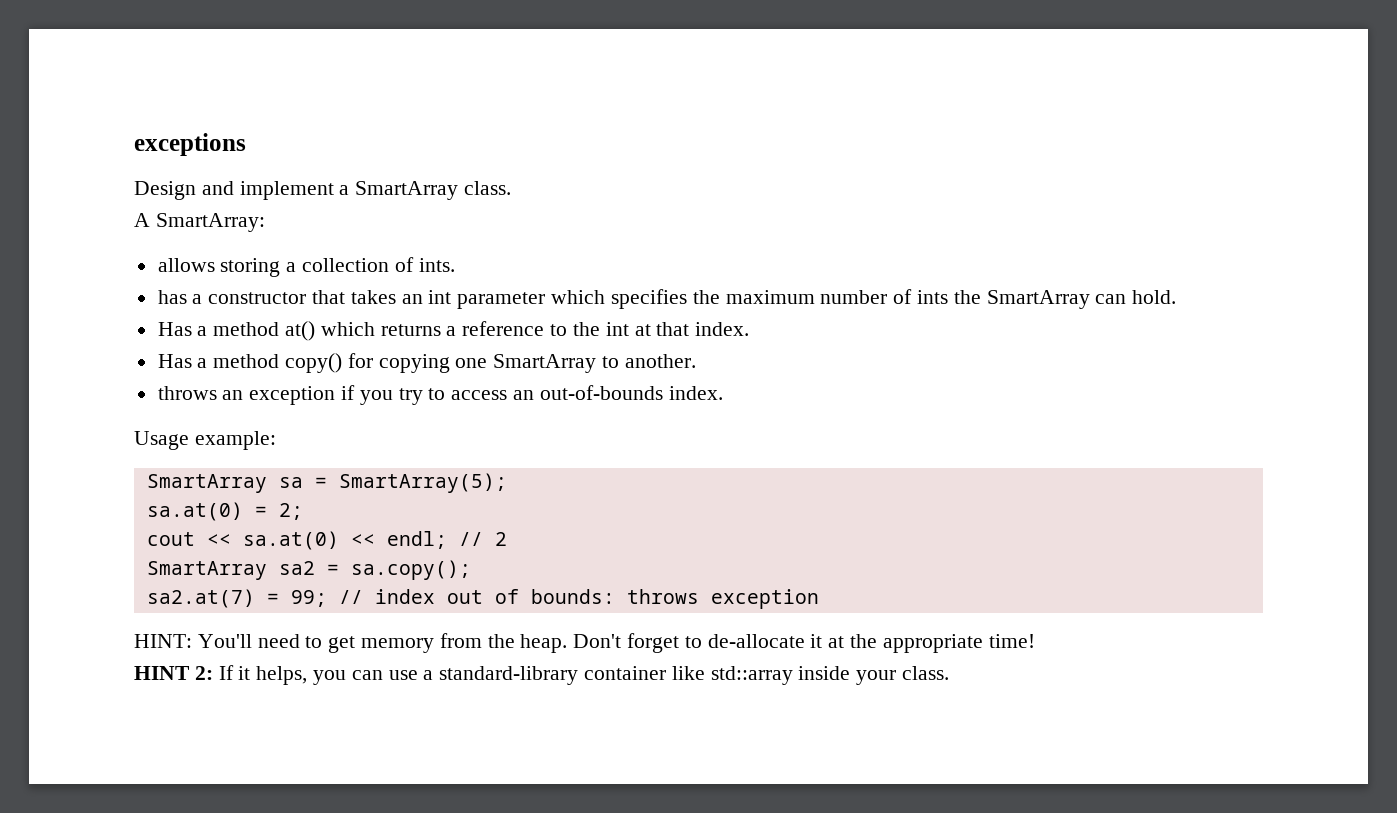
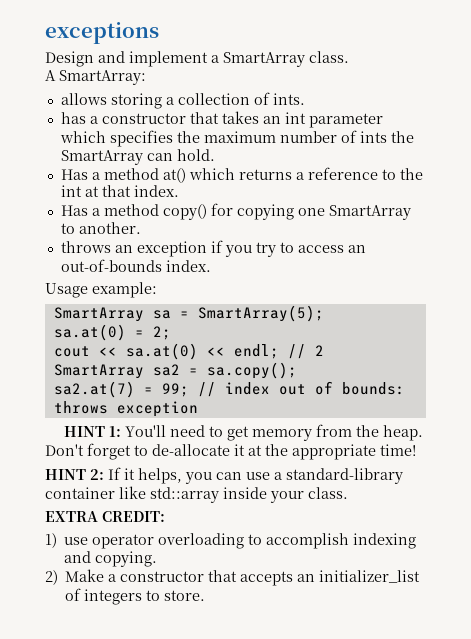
[134,634,192,648] HINT: -> [64,426,122,437] HINT 1:
(950, 673) none -> [45,511,165,522] [45,533,417,549] [64,551,158,567] [45,569,421,586] [65,588,206,605] // EXTRA CREDIT: // 1) use operator overloading to accomplish indexing and copying. // 2) Make a constructor that accepts an initializer_list of integers to store.

